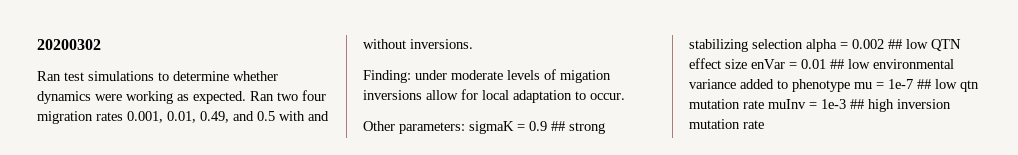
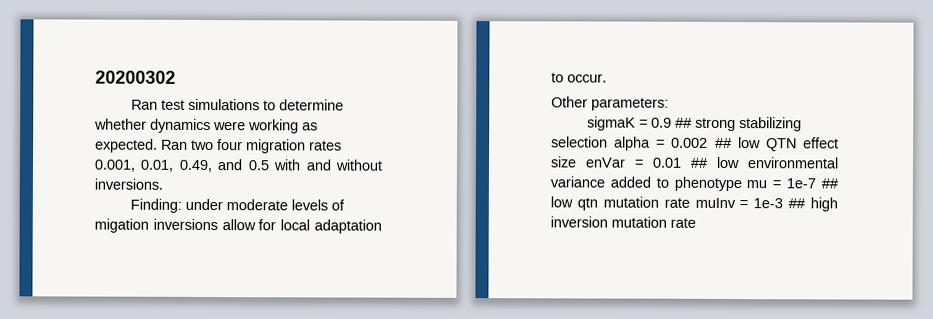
(465, 128) none -> (669, 104) //

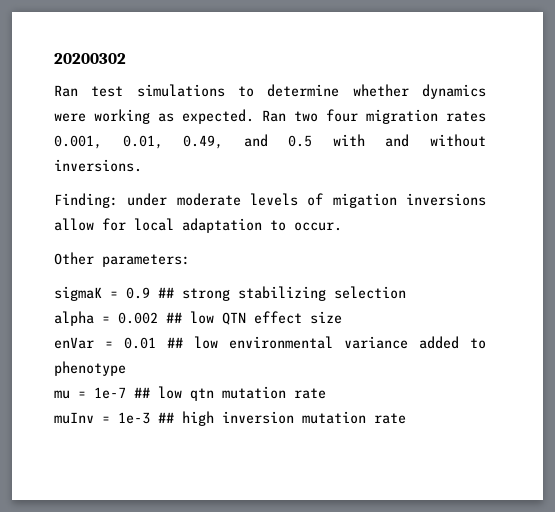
(608, 142) none -> (406, 292) //
(577, 162) none -> (342, 317) //
(742, 184) none -> (126, 368) //
(690, 202) none -> (326, 393) //

